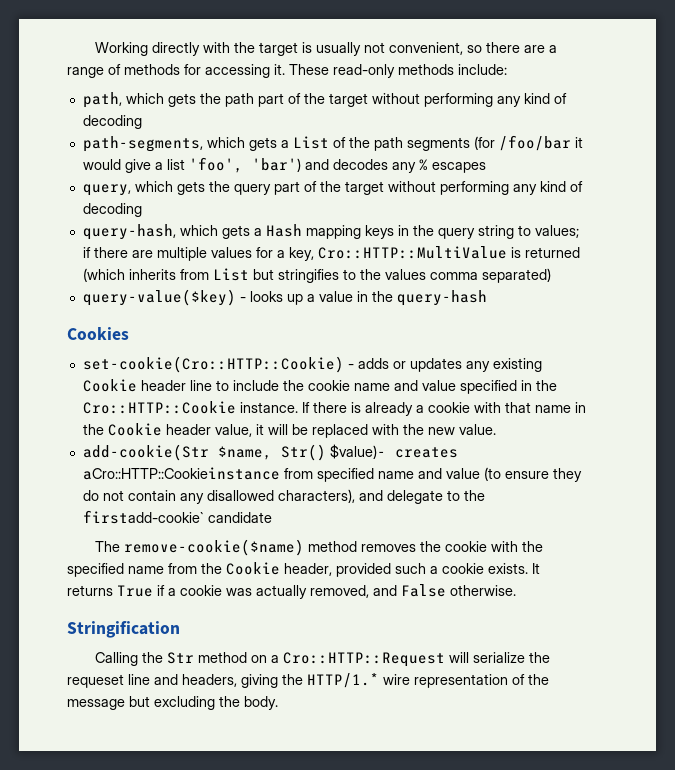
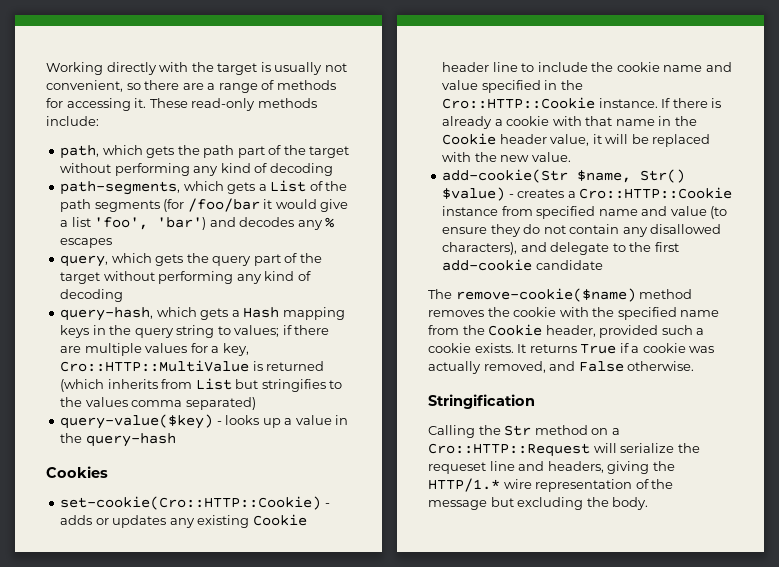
[329,444,458,459] [82,467,280,480] $value)- creates aCro::HTTP::Cookieinstance -> [442,187,733,201] [442,206,499,216] $value) - creates a Cro::HTTP::Cookie instance
[82,510,204,524] firstadd-cookie` -> [654,242,679,252] [442,259,533,271] first add-cookie

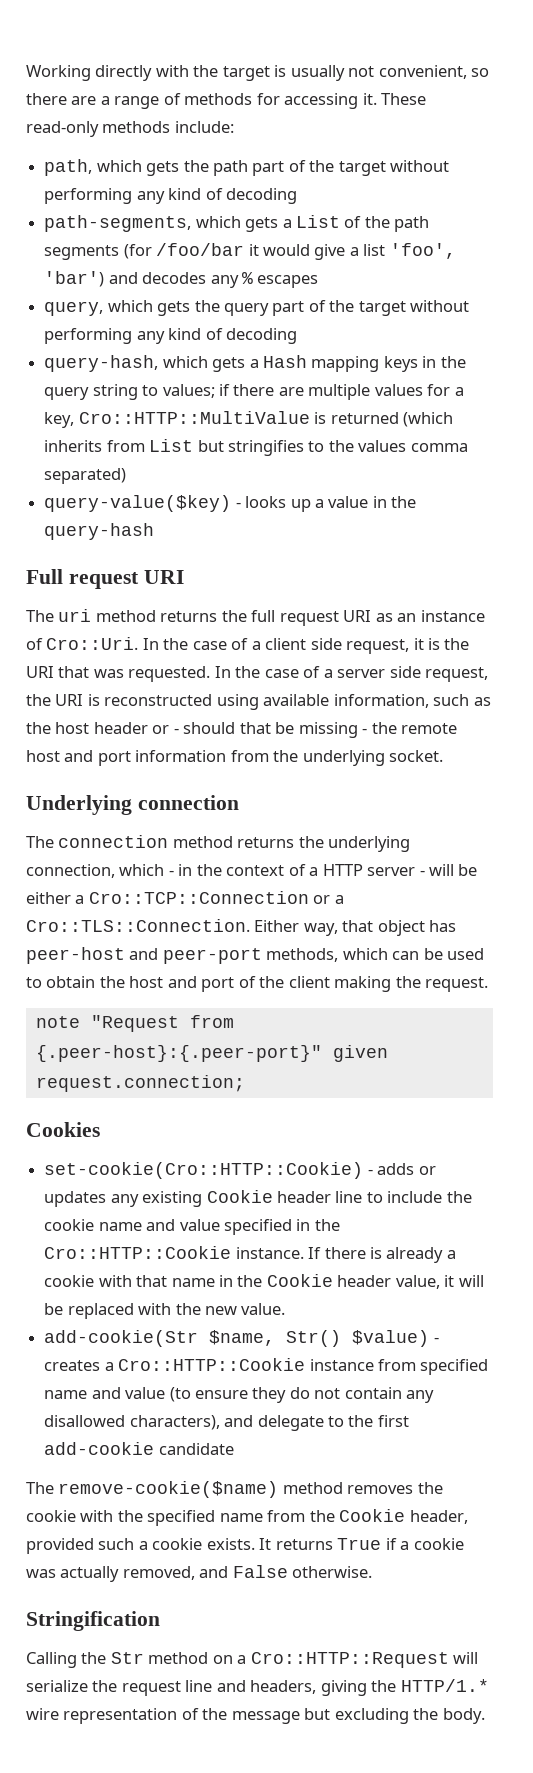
(176, 440) none -> [26,569,184,589] [26,609,485,626] [26,637,470,654] [26,666,489,682] [26,694,491,710] [26,722,458,738] [26,750,444,766] [26,795,239,815] [26,835,411,852] [26,864,478,878] [26,891,344,904] [26,919,457,936] [26,947,485,964] [26,976,489,992] [35,1015,234,1032] [35,1045,388,1062] [35,1075,245,1092] // Full request URI // The uri method returns the full request URI as an instance of Cro::Uri. In the case of a client side request, it is the URI that was requested. In the case of a server side request, the URI is reconstructed using available information, such as the host header or - should that be missing - the remote host and port information from the underlying socket. // Underlying connection // The connection method returns the underlying connection, which - in the context of a HTTP server - will be either a Cro::TCP::Connection or a Cro::TLS::Connection. Either way, that object has peer-host and peer-port methods, which can be used to obtain the host and port of the client making the request. // note "Request from {.peer-host}:{.peer-port}" given request.connection;
[428,462,486,474] requeset -> [121,1681,181,1696] request

